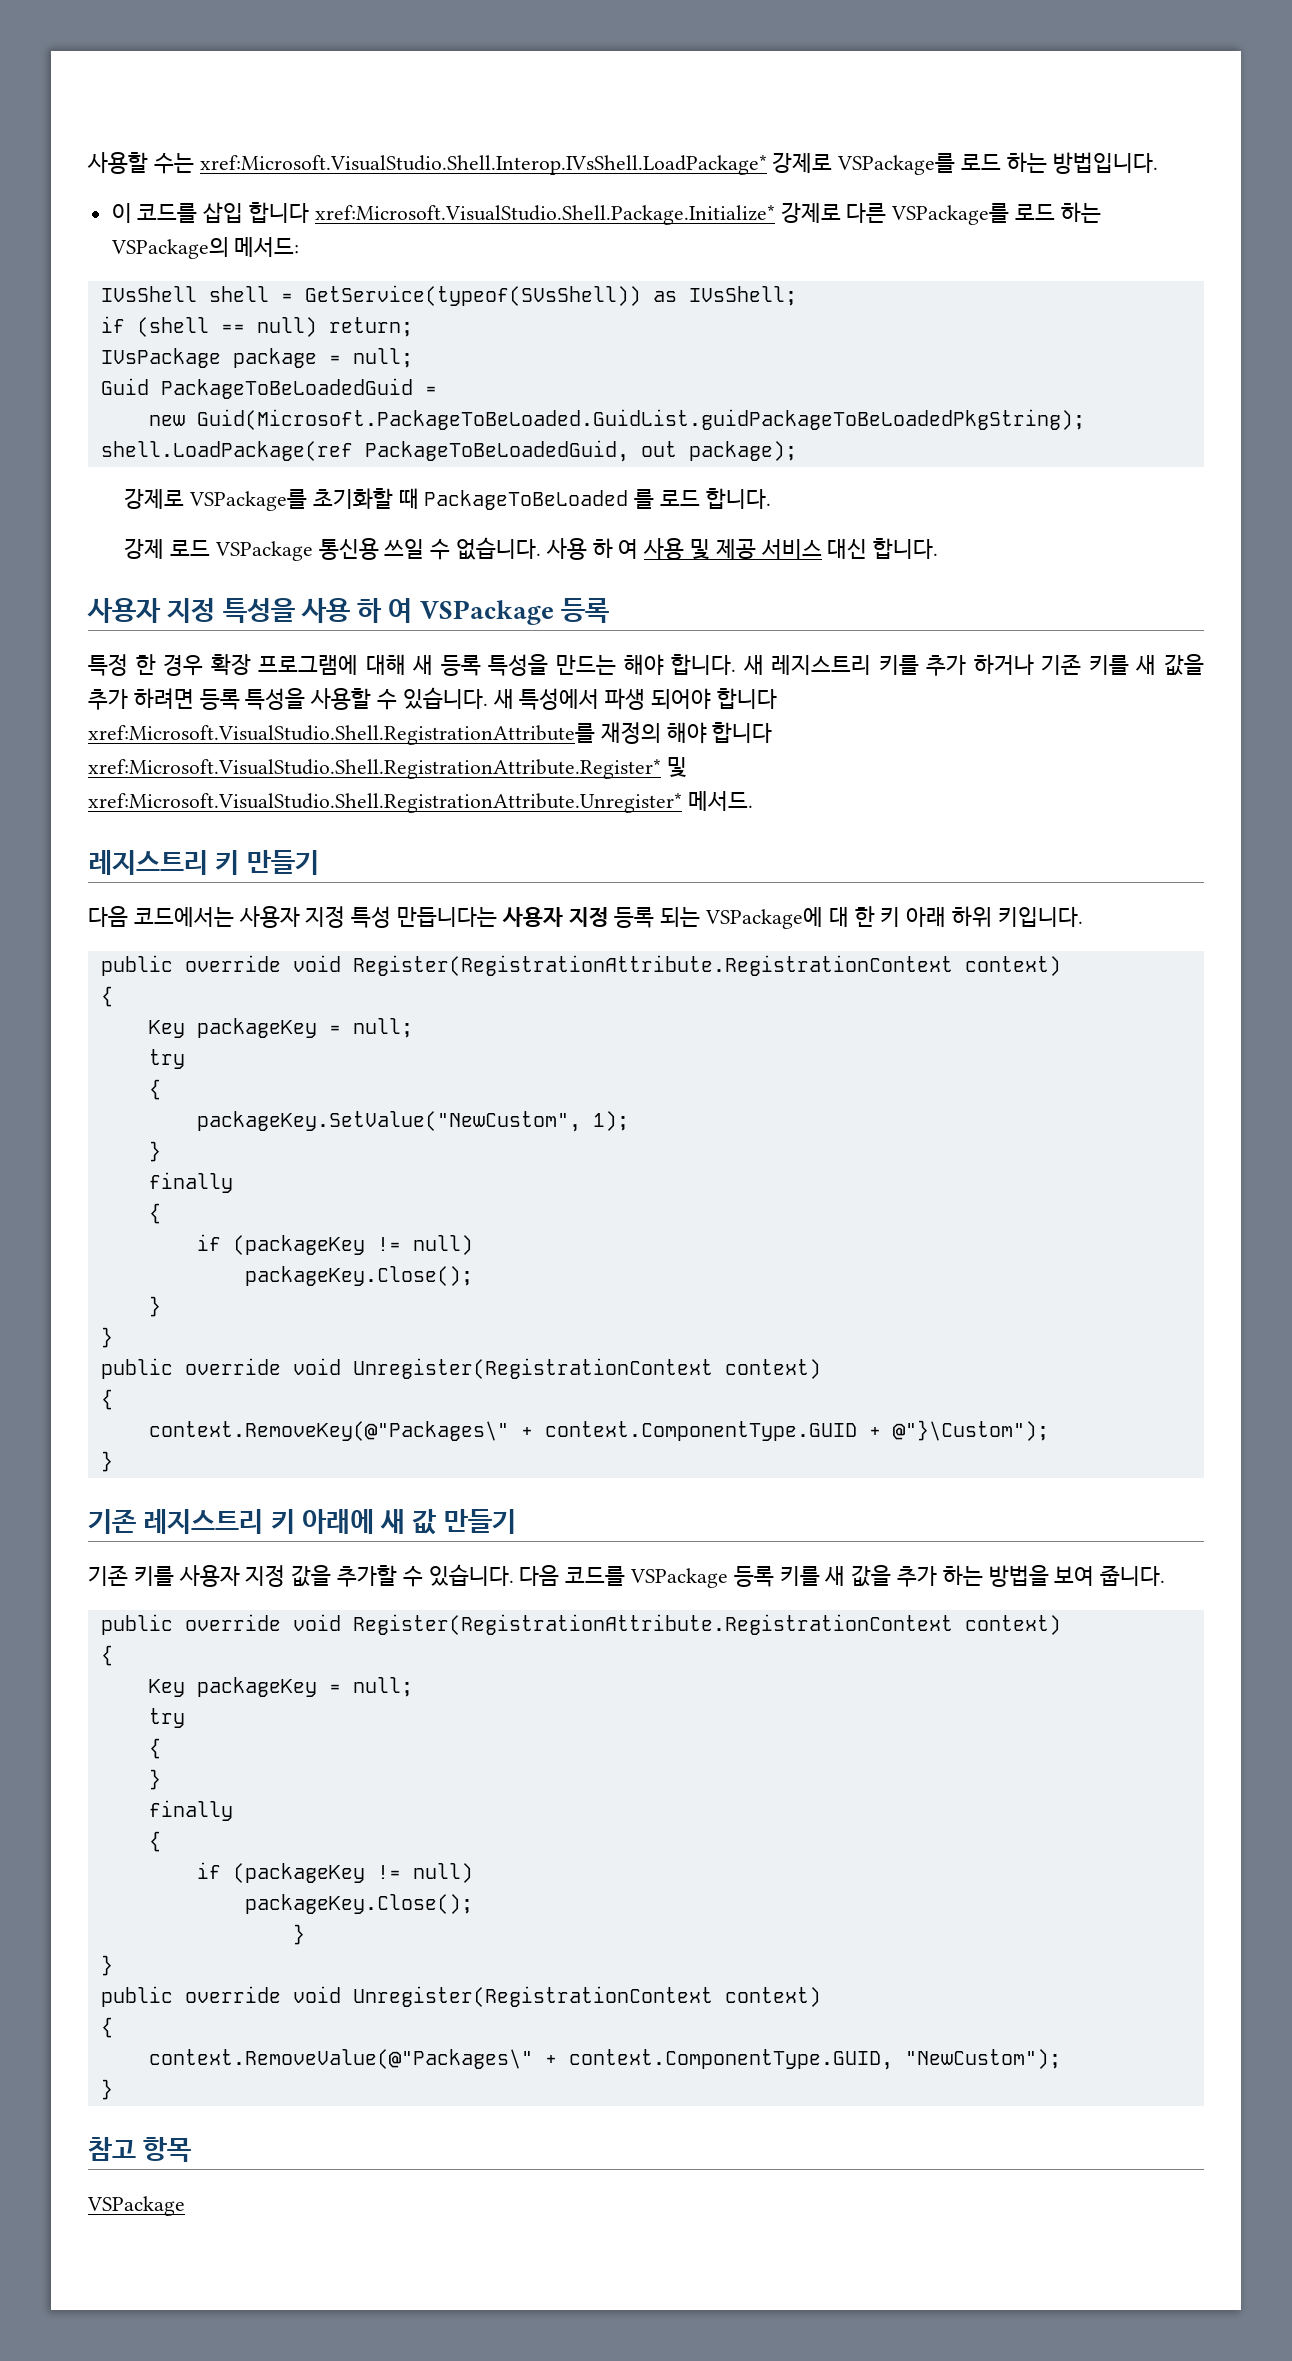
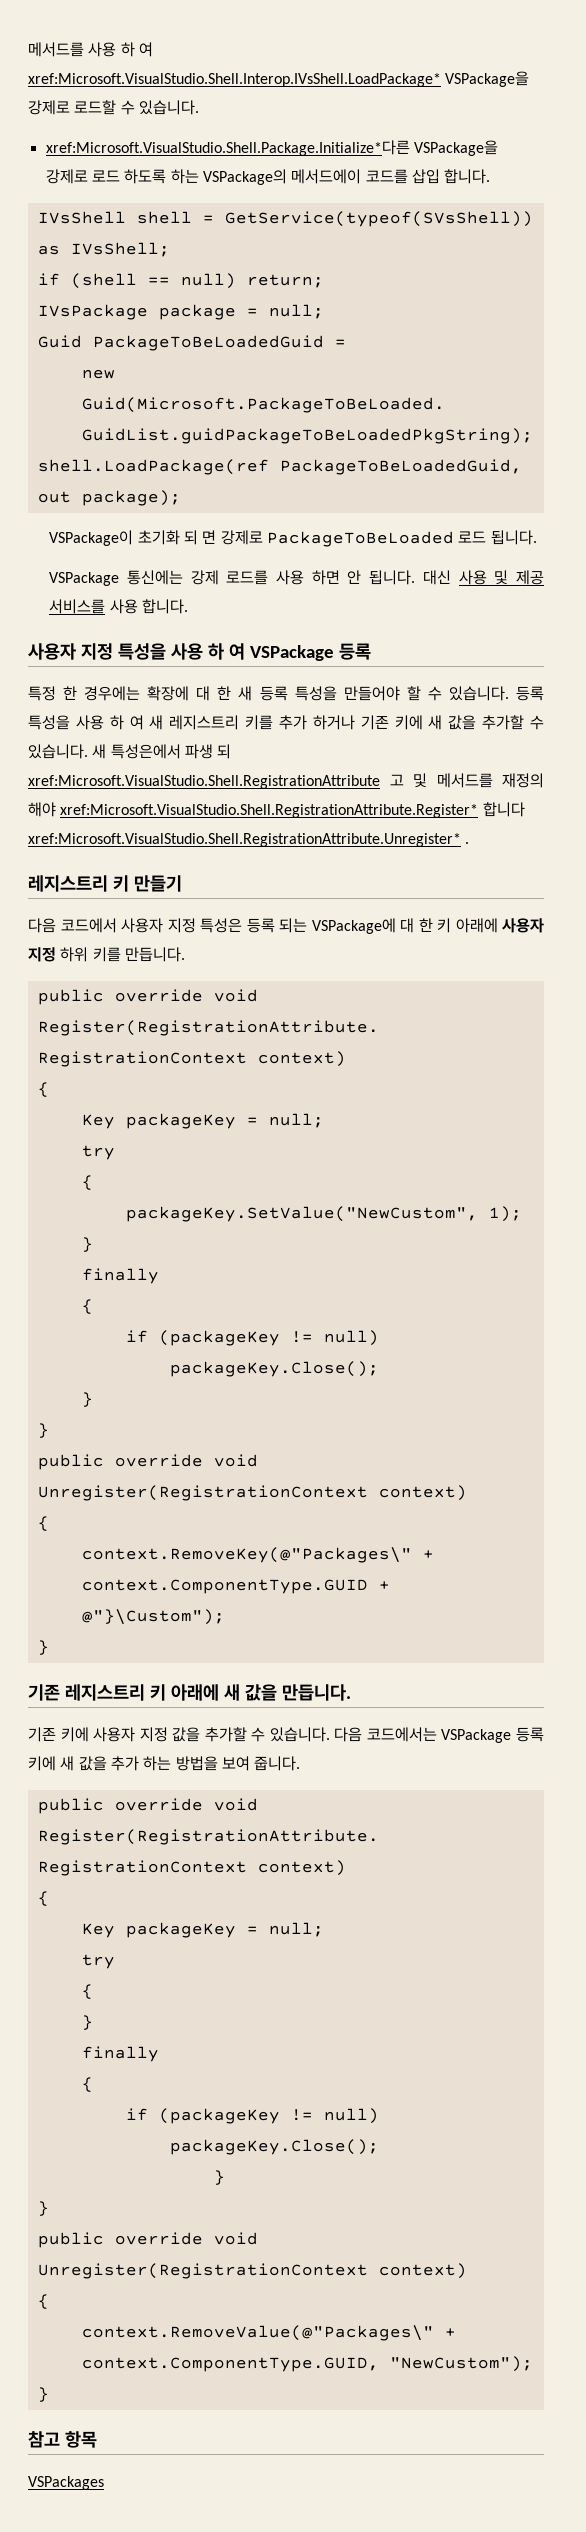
[87,152,1158,175] [111,202,1101,225] [110,237,300,259] 사용할 수는 xref:Microsoft.VisualStudio.Shell.Interop.IVsShell.LoadPackage* 강제로 VSPackage를 로드 하는 방법입니다. // 이 코드를 삽입 합니다 xref:Microsoft.VisualStudio.Shell.Package.Initialize* 강제로 다른 VSPackage를 로드 하는 VSPackage의 메서드: -> [28,42,153,57] [28,71,530,87] [28,100,199,115] [45,140,498,156] [45,169,491,185] 메서드를 사용 하 여 xref:Microsoft.VisualStudio.Shell.Interop.IVsShell.LoadPackage* VSPackage을 강제로 로드할 수 있습니다. // xref:Microsoft.VisualStudio.Shell.Package.Initialize*다른 VSPackage을 강제로 로드 하도록 하는 VSPackage의 메서드에이 코드를 삽입 합니다.
[124,488,771,511] [124,537,639,561] 강제로 VSPackage를 초기화할 때 PackageToBeLoaded 를 로드 합니다. // 강제 로드 VSPackage 통신용 쓰일 수 없습니다. 사용 하 여 -> [49,530,537,547] [49,570,451,586] VSPackage이 초기화 되 면 강제로 PackageToBeLoaded 로드 됩니다. // VSPackage 통신에는 강제 로드를 사용 하면 안 됩니다. 대신
[760,539,868,559] 서비스 대신 -> [49,599,138,614] 서비스를 사용
[163,654,737,676] 경우 확장 프로그램에 대해 새 등록 특성을 만드는 해야 합니다. -> [84,686,545,701] [28,715,144,730] 경우에는 확장에 대 한 새 등록 특성을 만들어야 할 수 있습니다. 등록 특성을 사용 하 여
[1088,654,1204,676] [88,687,777,710] [88,722,773,745] [88,757,687,779] [88,791,753,813] 키를 새 값을 추가 하려면 등록 특성을 사용할 수 있습니다. 새 특성에서 파생 되어야 합니다 xref:Microsoft.VisualStudio.Shell.RegistrationAttribute를 재정의 해야 합니다 xref:Microsoft.VisualStudio.Shell.RegistrationAttribute.Register* 및 xref:Microsoft.VisualStudio.Shell.RegistrationAttribute.Unregister* 메서드. -> [394,715,544,730] [28,744,232,759] [28,773,544,789] [28,802,525,818] [28,833,470,847] 키에 새 값을 추가할 수 있습니다. 새 특성은에서 파생 되 xref:Microsoft.VisualStudio.Shell.RegistrationAttribute 고 및 메서드를 재정의 해야 xref:Microsoft.VisualStudio.Shell.RegistrationAttribute.Register* 합니다 xref:Microsoft.VisualStudio.Shell.RegistrationAttribute.Unregister* .
[133,906,609,928] 코드에서는 사용자 지정 특성 만듭니다는 사용자 지정 -> [60,918,242,933] 코드에서 사용자 지정 특성은
[906,906,1083,927] 아래 하위 키입니다. -> [455,918,544,933] [28,947,185,962] 아래에 사용자 지정 하위 키를 만듭니다.
[412,1509,516,1535] [88,1565,174,1586] 값 만들기 // 기존 키를 -> [244,1684,351,1701] [28,1727,89,1742] 값을 만듭니다. // 기존 키에
[565,1566,820,1588] 코드를 VSPackage 등록 키를 -> [366,1727,545,1743] [28,1756,56,1771] 코드에서는 VSPackage 등록 키에
[87,2196,185,2216] VSPackage -> [28,2476,104,2490] VSPackages

